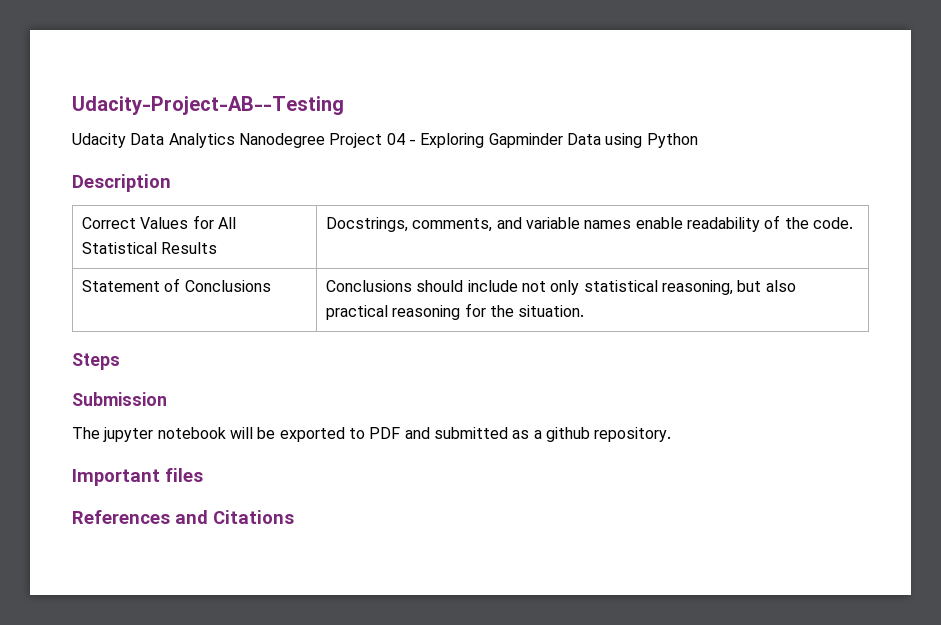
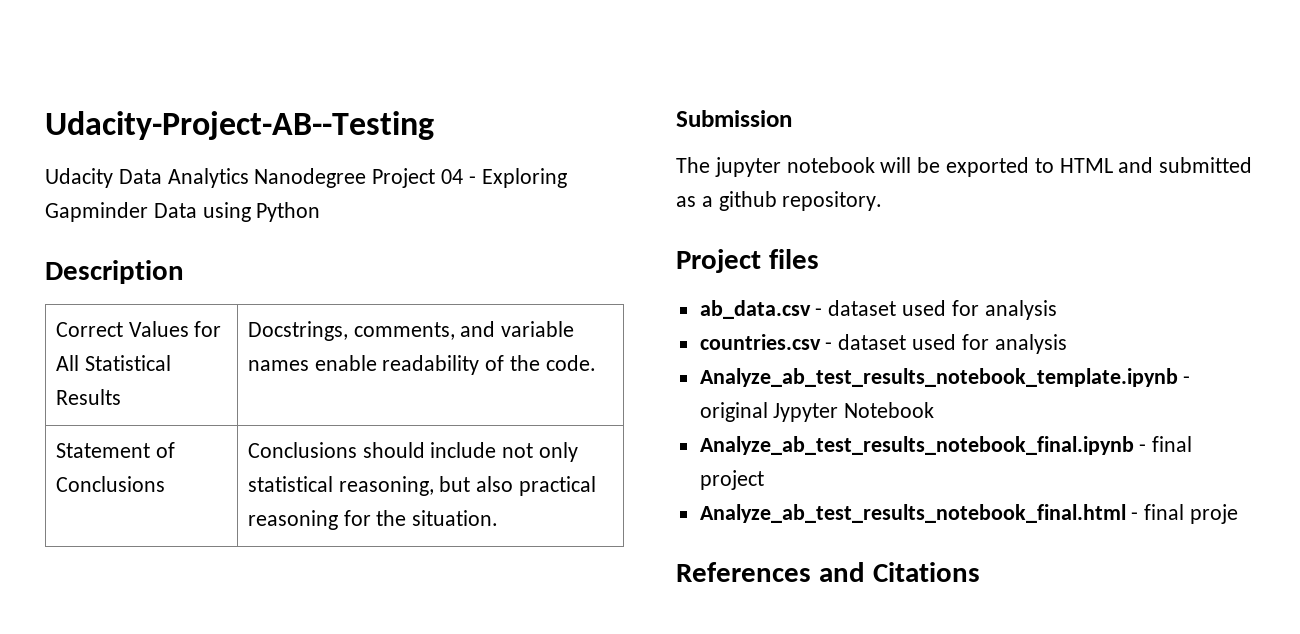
[72,353,120,370] // Steps -> (499, 518) none
[369,427,401,439] PDF -> [1059,158,1113,173] HTML
[72,469,160,486] Important -> [676,249,761,273] Project
(203, 475) none -> [699,300,1057,320] [699,334,1067,354] [699,368,1191,387] [699,402,935,422] [699,436,1193,455] [699,470,764,490] [699,504,1239,524] // ab_data.csv - dataset used for analysis // countries.csv - dataset used for analysis // Analyze_ab_test_results_notebook_template.ipynb - original Jypyter Notebook // Analyze_ab_test_results_notebook_final.ipynb - final project // Analyze_ab_test_results_notebook_final.html - final proje

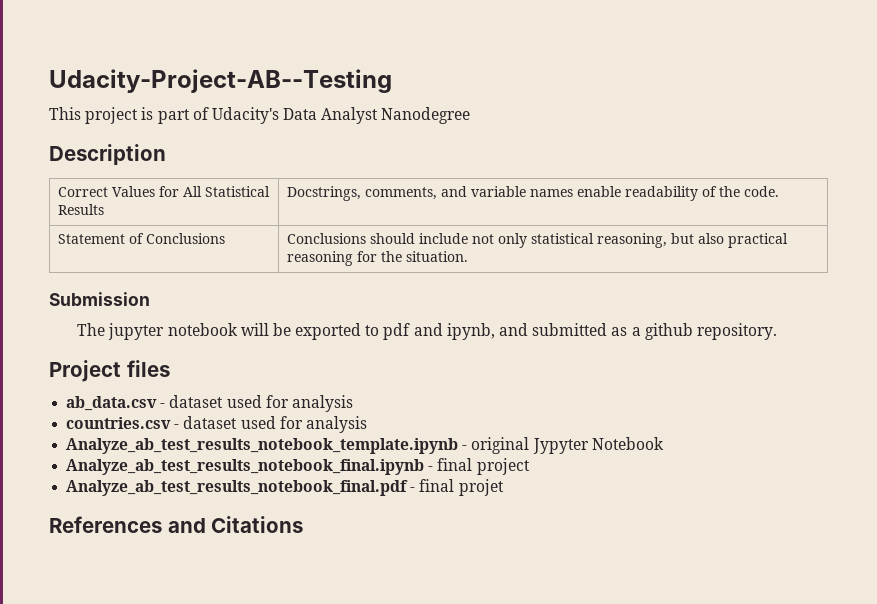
[45,168,567,188] [45,202,321,222] Udacity Data Analytics Nanodegree Project 04 - Exploring Gapminder Data using Python -> [49,107,471,124] This project is part of Udacity's Data Analyst Nanodegree
[1059,158,1113,173] HTML -> [383,323,495,340] pdf and ipynb,
[699,504,1239,524] Analyze_ab_test_results_notebook_final.html - final proje -> [66,479,504,496] Analyze_ab_test_results_notebook_final.pdf - final projet

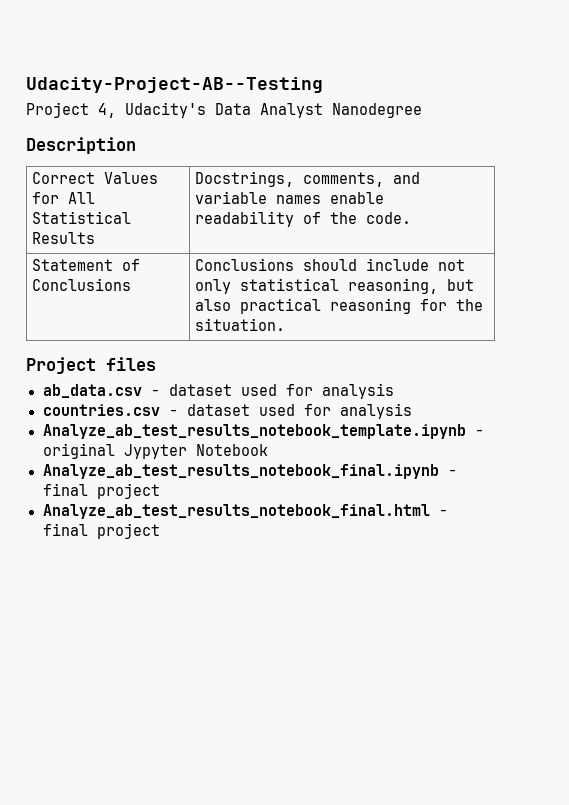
[49,107,209,124] This project is part of -> [26,102,116,118] Project 4,
[49,292,150,306] [77,323,777,340] // Submission // The jupyter notebook will be exported to pdf and ipynb, and submitted as a github repository. -> (286, 324) none
[66,479,504,496] [49,516,304,533] Analyze_ab_test_results_notebook_final.pdf - final projet // References and Citations -> [42,504,448,519] [42,523,160,539] Analyze_ab_test_results_notebook_final.html - final project

